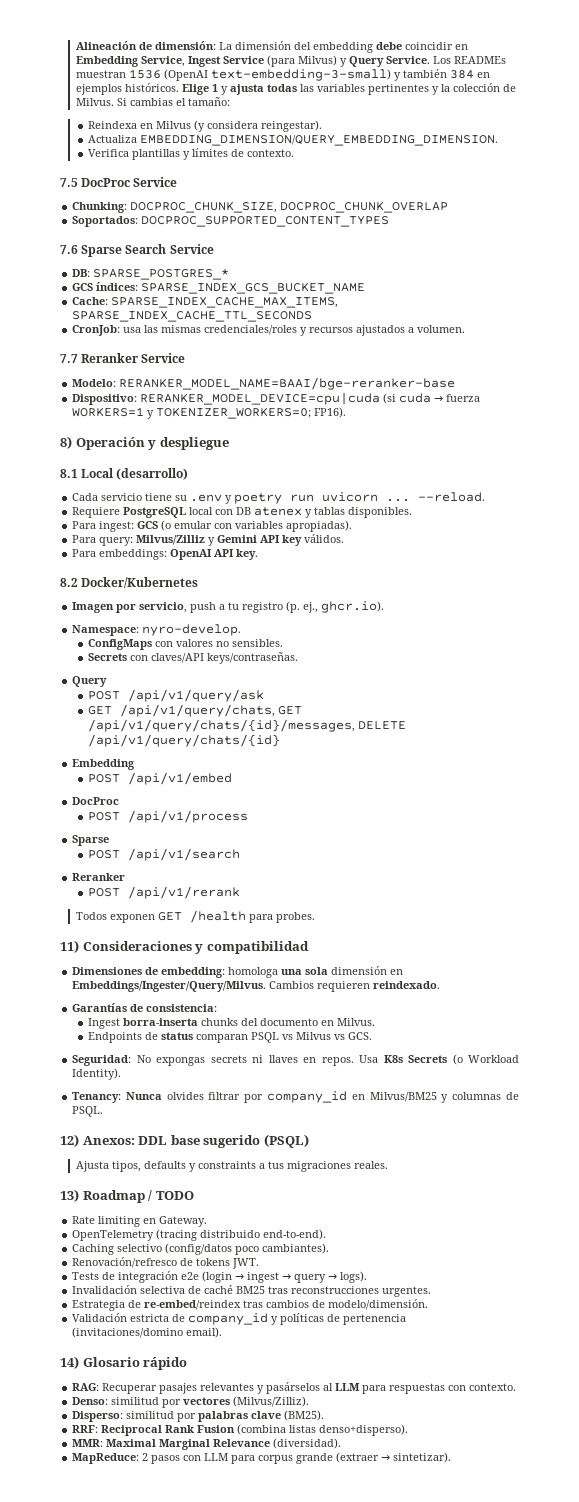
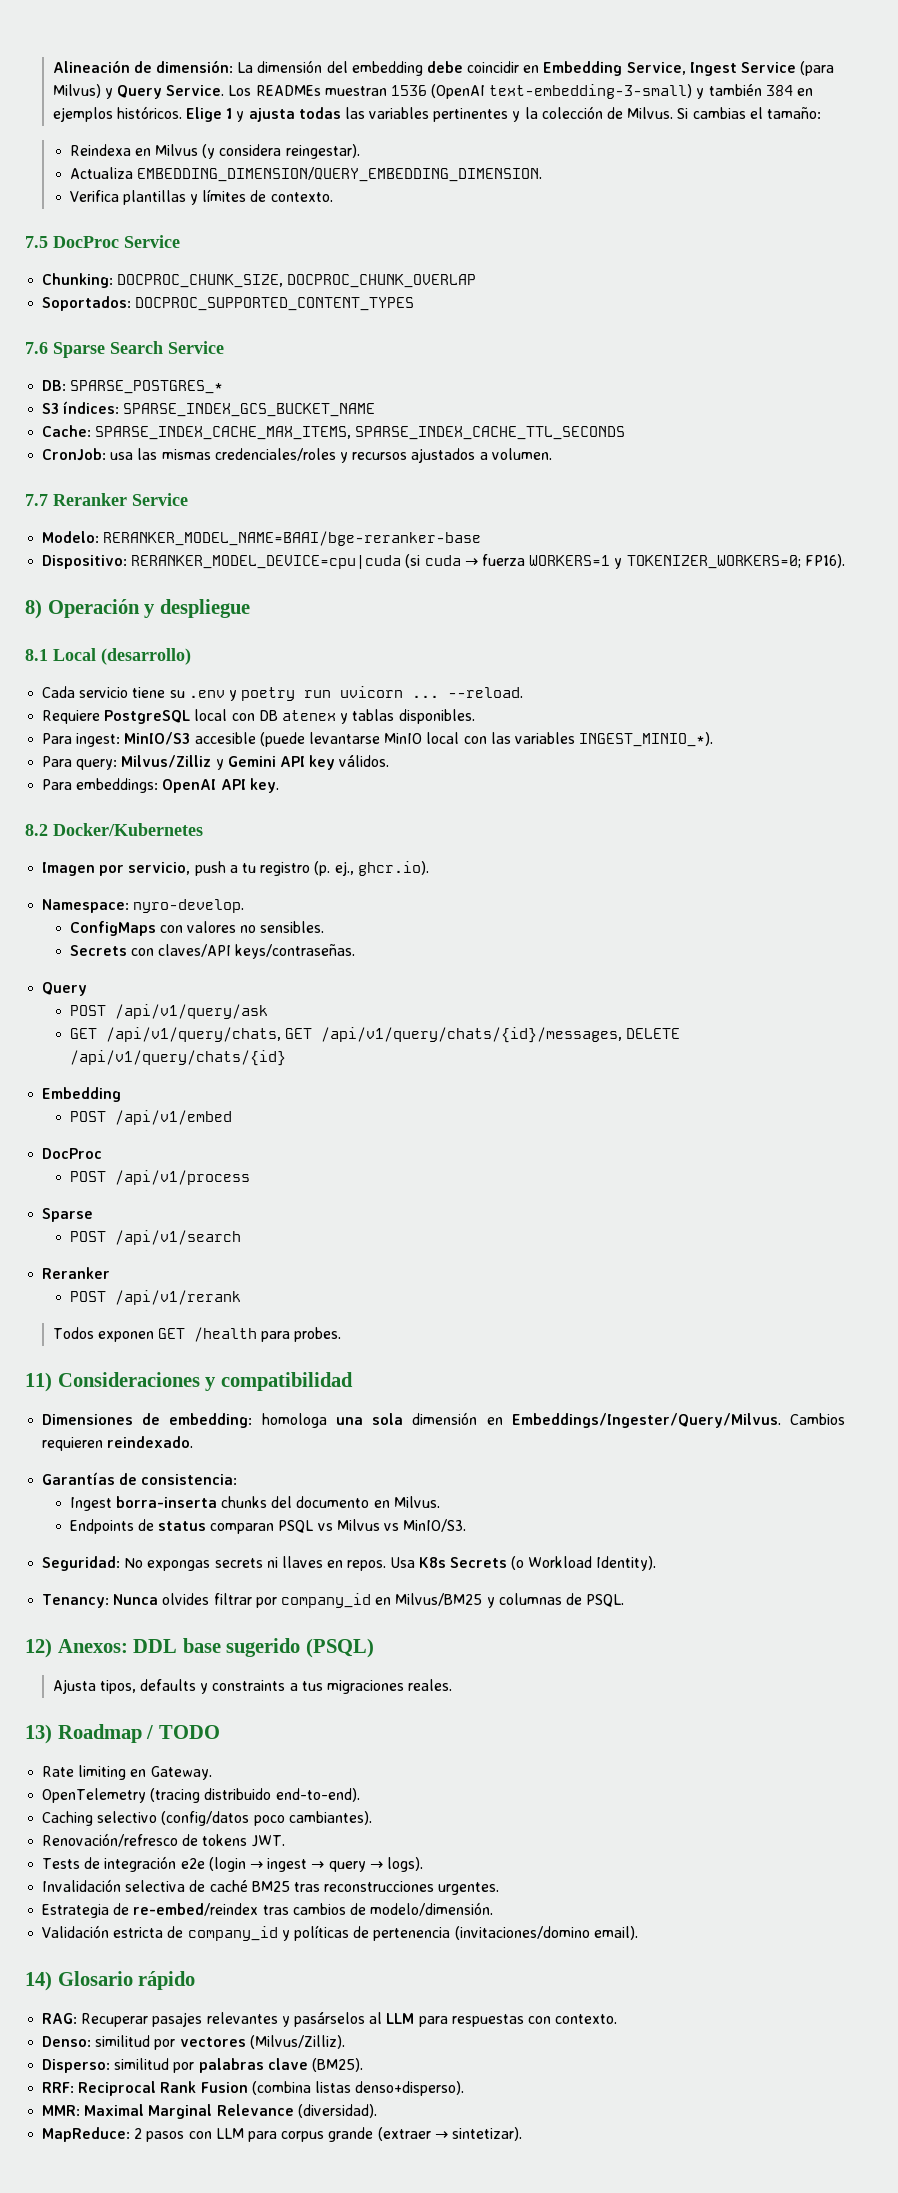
[72,283,94,291] GCS -> [42,403,60,414] S3
[137,520,353,532] GCS (o emular con variables apropiadas). -> [124,732,714,747] MinIO/S3 accesible (puede levantarse MinIO local con las variables INGEST_MINIO_*).
[347,1032,372,1040] GCS. -> [403,1519,467,1532] MinIO/S3.

